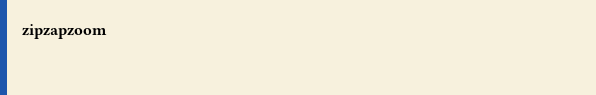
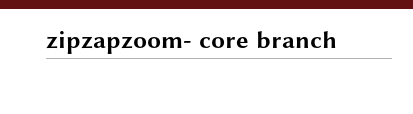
[22,24,107,39] zipzapzoom -> [46,31,337,54] zipzapzoom- core branch

